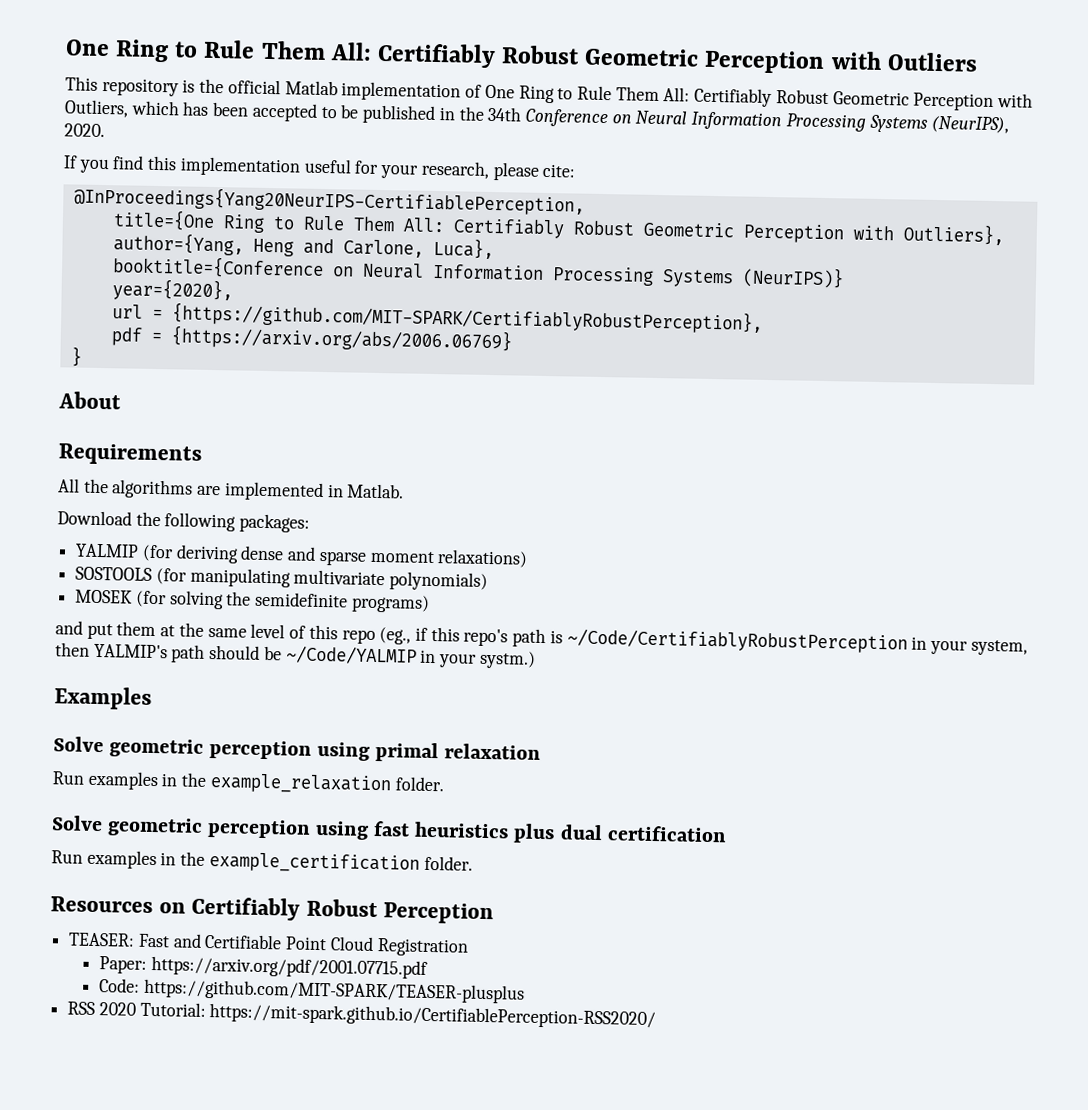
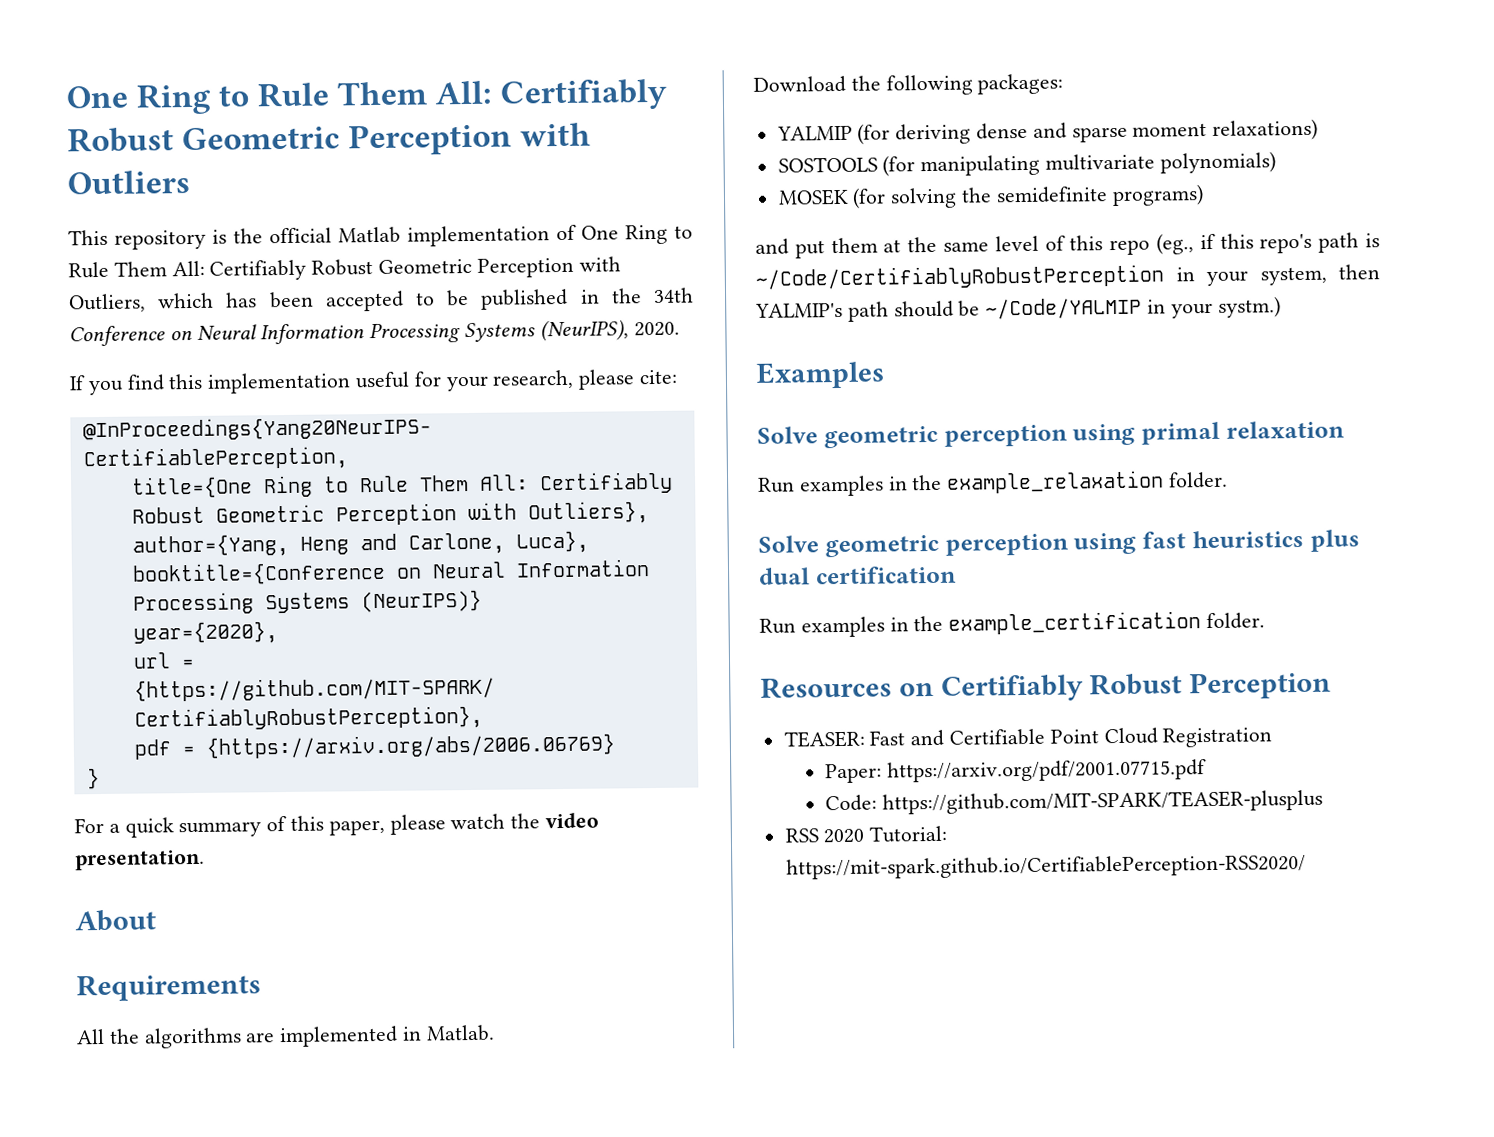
(82, 356) none -> [74,812,600,838] [75,849,205,871] // For a quick summary of this paper, please watch the video presentation.

